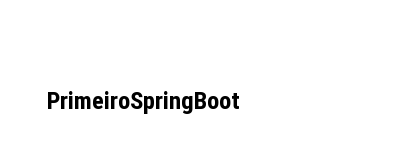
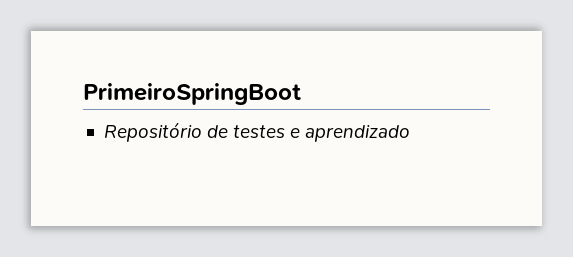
(240, 102) none -> [103,122,411,142] // Repositório de testes e aprendizado

